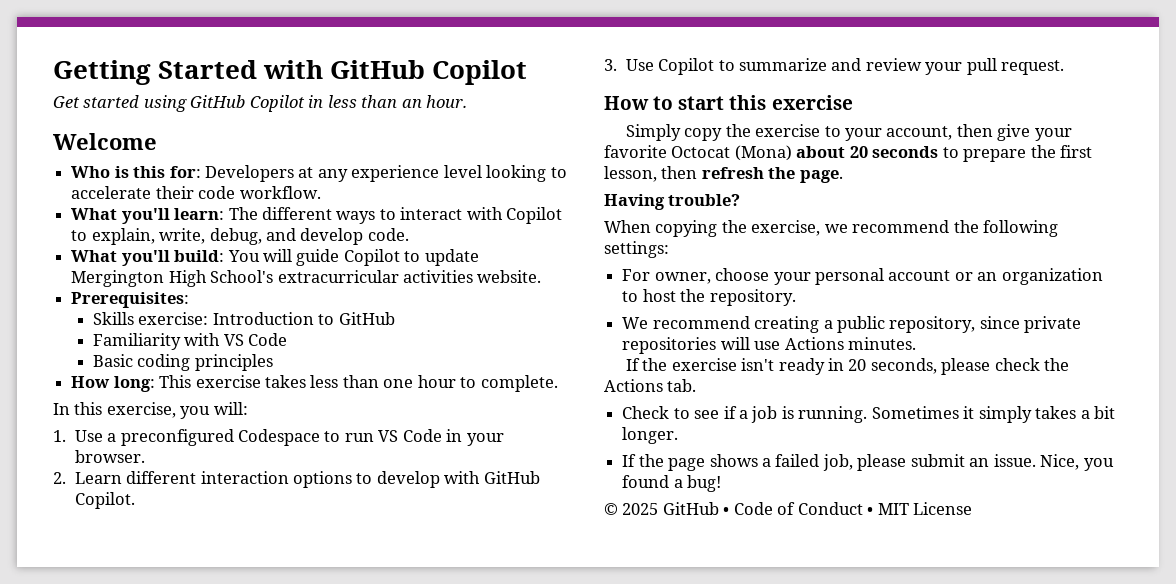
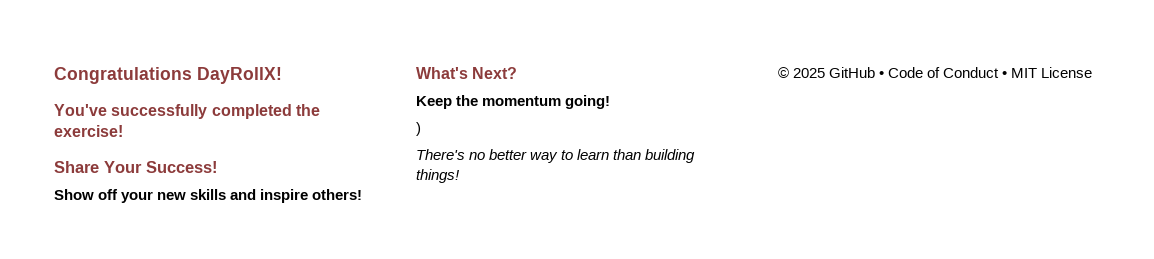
[53,60,528,85] [53,95,468,112] [53,133,157,150] [71,165,567,182] [71,186,321,199] [71,207,563,224] [71,228,409,245] [71,249,479,266] [71,270,542,287] [71,292,190,308] [92,312,395,325] [92,333,288,350] [92,354,273,371] [71,375,558,392] [53,402,248,419] [53,429,504,446] [74,450,145,463] [53,471,540,488] [74,492,135,509] [604,58,1065,75] [604,95,853,110] [625,124,1072,141] [604,145,1093,162] [604,166,843,183] [604,194,741,210] [604,220,1059,237] [604,241,669,258] [622,268,1103,285] [622,289,796,306] [622,316,1082,333] [622,337,916,354] [625,358,1070,375] [604,379,697,392] [622,406,1116,423] [622,427,679,444] [622,454,1114,471] [622,475,722,492] Getting Started with GitHub Copilot // Get started using GitHub Copilot in less than an hour. // Welcome // Who is this for: Developers at any experience level looking to accelerate their code workflow. // What you'll learn: The different ways to interact with Copilot to explain, write, debug, and develop code. // What you'll build: You will guide Copilot to update Mergington High School's extracurricular activities website. // Prerequisites: // Skills exercise: Introduction to GitHub // Familiarity with VS Code // Basic coding principles // How long: This exercise takes less than one hour to complete. // In this exercise, you will: // 1. Use a preconfigured Codespace to run VS Code in your browser. // 2. Learn different interaction options to develop with GitHub Copilot. // 3. Use Copilot to summarize and review your pull request. // How to start this exercise // Simply copy the exercise to your account, then give your favorite Octocat (Mona) about 20 seconds to prepare the first lesson, then refresh the page. // Having trouble? // When copying the exercise, we recommend the following settings: // For owner, choose your personal account or an organization to host the repository. // We recommend creating a public repository, since private repositories will use Actions minutes. // If the exercise isn't ready in 20 seconds, please check the Actions tab. // Check to see if a job is running. Sometimes it simply takes a bit longer. // If the page shows a failed job, please submit an issue. Nice, you found a bug! -> [54,67,282,84] [54,104,320,119] [54,125,123,137] [54,161,218,173] [54,189,363,203] [416,67,518,79] [416,95,611,109] [416,122,421,136] [416,149,696,163] [416,169,460,183] Congratulations DayRollX! // You've successfully completed the exercise! // Share Your Success! // Show off your new skills and inspire others! // What's Next? // Keep the momentum going! // ) // There's no better way to learn than building things!

